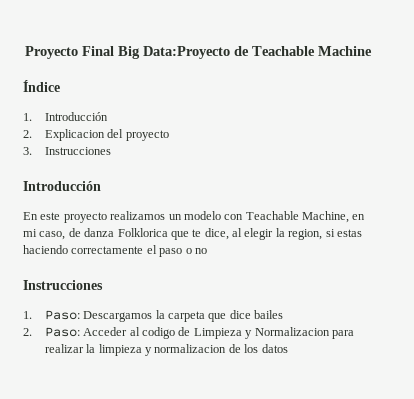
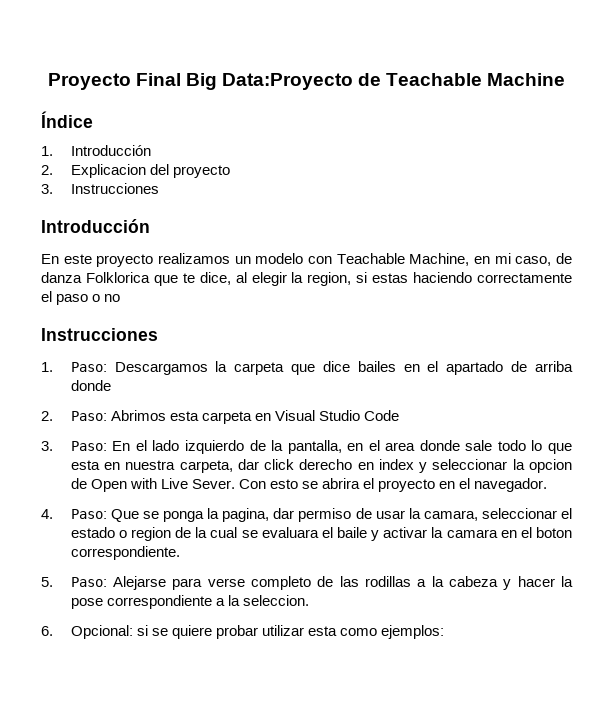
[23,327,354,339] [44,344,288,356] // 2. Paso: Acceder al codigo de Limpieza y Normalizacion para realizar la limpieza y normalizacion de los datos -> [403,361,573,375] [70,380,111,391] [41,410,400,424] [41,440,572,454] [70,459,572,473] [70,478,548,492] [41,508,572,522] [70,527,572,541] [70,546,180,560] [41,576,573,590] [70,595,309,609] [41,625,445,639] en el apartado de arriba donde // 2. Paso: Abrimos esta carpeta en Visual Studio Code // 3. Paso: En el lado izquierdo de la pantalla, en el area donde sale todo lo que esta en nuestra carpeta, dar click derecho en index y seleccionar la opcion de Open with Live Sever. Con esto se abrira el proyecto en el navegador. // 4. Paso: Que se ponga la pagina, dar permiso de usar la camara, seleccionar el estado o region de la cual se evaluara el baile y activar la camara en el boton correspondiente. // 5. Paso: Alejarse para verse completo de las rodillas a la cabeza y hacer la pose correspondiente a la seleccion. // 6. Opcional: si se quiere probar utilizar esta como ejemplos:

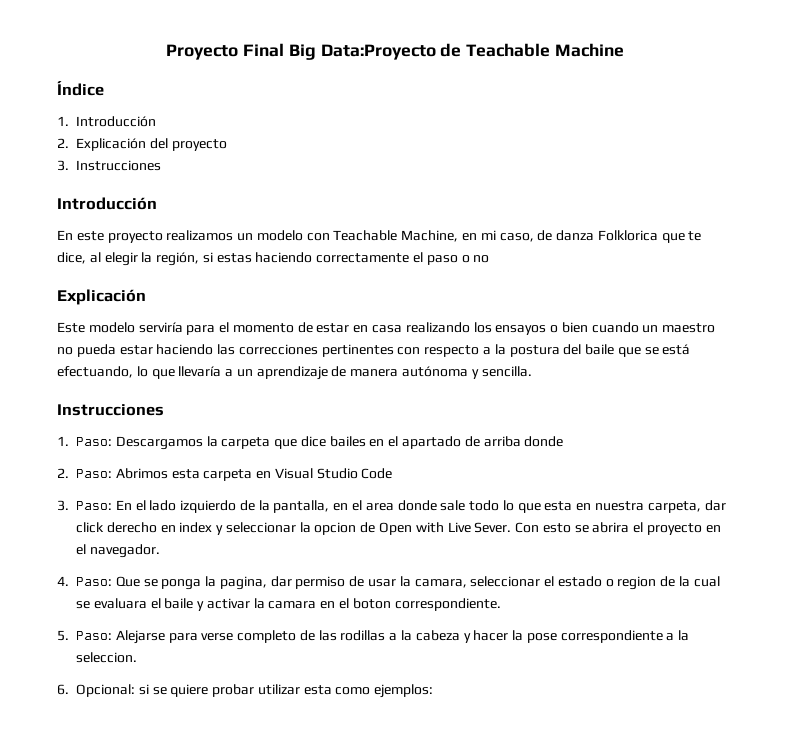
[70,164,146,178] Explicacion -> [76,138,146,151] Explicación
[307,272,352,286] region, -> [156,252,200,266] región,
(121, 298) none -> [57,289,146,305] [57,322,716,335] [57,344,691,357] [57,366,532,380] // Explicación // Este modelo serviría para el momento de estar en casa realizando los ensayos o bien cuando un maestro no pueda estar haciendo las correcciones pertinentes con respecto a la postura del baile que se está efectuando, lo que llevaría a un aprendizaje de manera autónoma y sencilla.

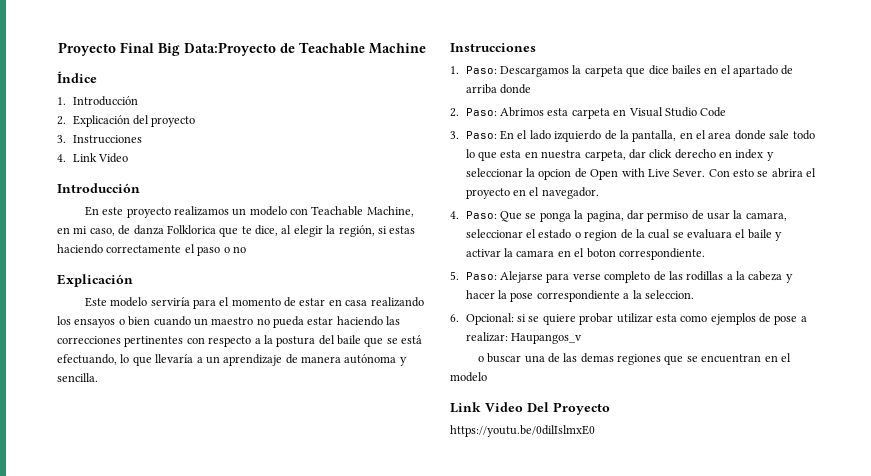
(161, 165) none -> [57,153,129,163] // 4. Link Video
[374,684,434,698] ejemplos: -> [710,313,807,325] [465,332,583,344] [477,353,791,365] [450,372,487,382] [450,402,610,415] [450,425,595,437] ejemplos de pose a realizar: Haupangos_v // o buscar una de las demas regiones que se encuentran en el modelo // Link Video Del Proyecto // https://youtu.be/0dilIslmxE0

